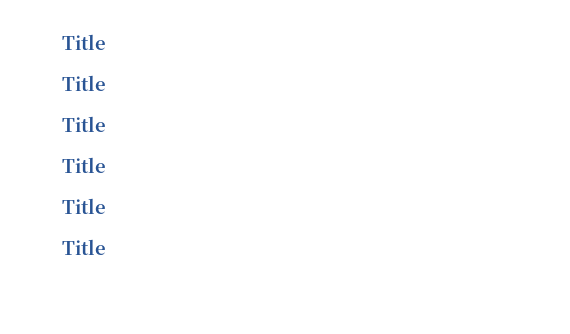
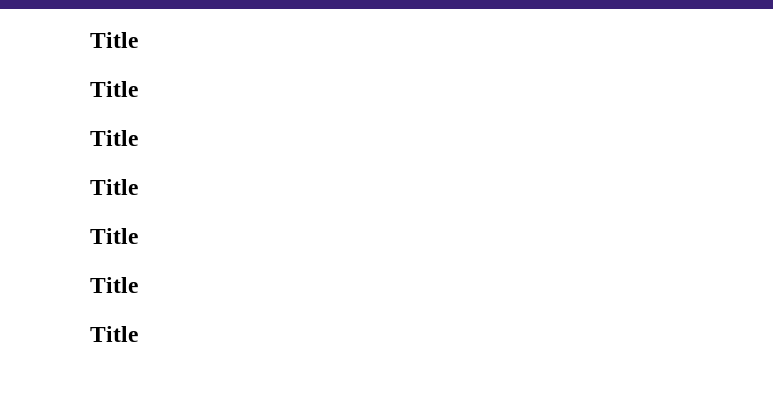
[62,34,106,50] [62,75,106,91] [62,116,106,132] [62,157,106,173] [62,198,106,214] [62,239,106,255] Title // Title // Title // Title // Title // Title -> [90,32,138,48] [90,81,138,97] [90,130,138,146] [90,179,138,195] [90,228,138,244] [90,277,138,293] [90,326,138,342] Title // Title // Title // Title // Title // Title // Title

